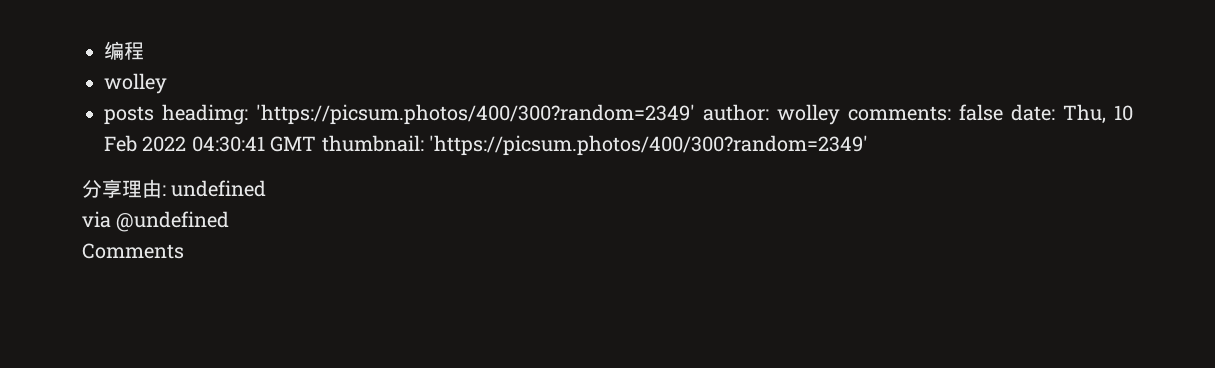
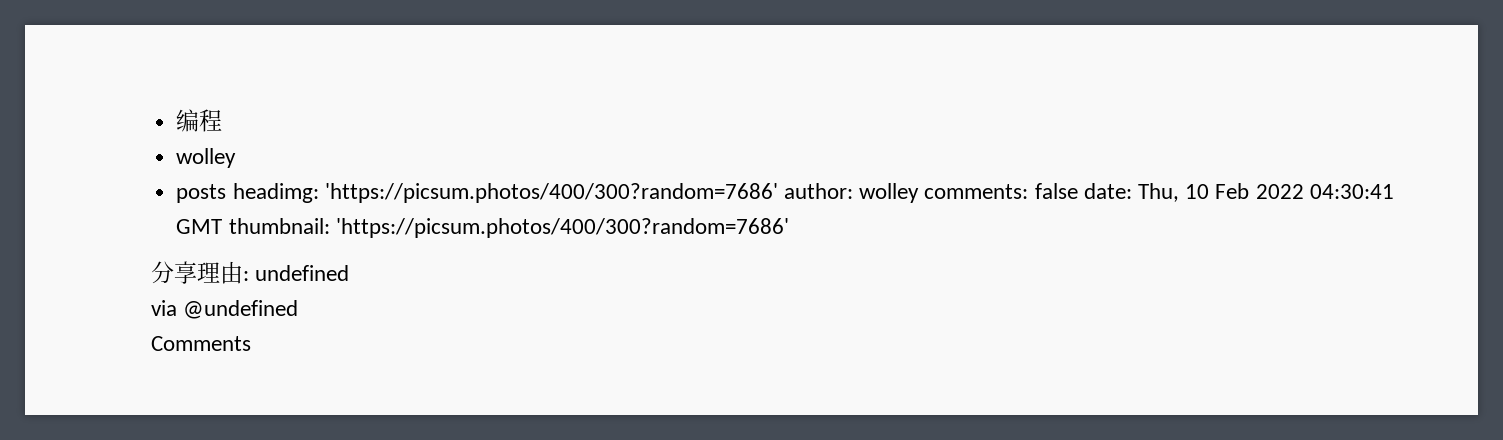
[256,104,695,125] 'https://picsum.photos/400/300?random=2349' -> [324,183,778,203] 'https://picsum.photos/400/300?random=7686'
[429,135,868,156] 'https://picsum.photos/400/300?random=2349' -> [335,218,789,238] 'https://picsum.photos/400/300?random=7686'

